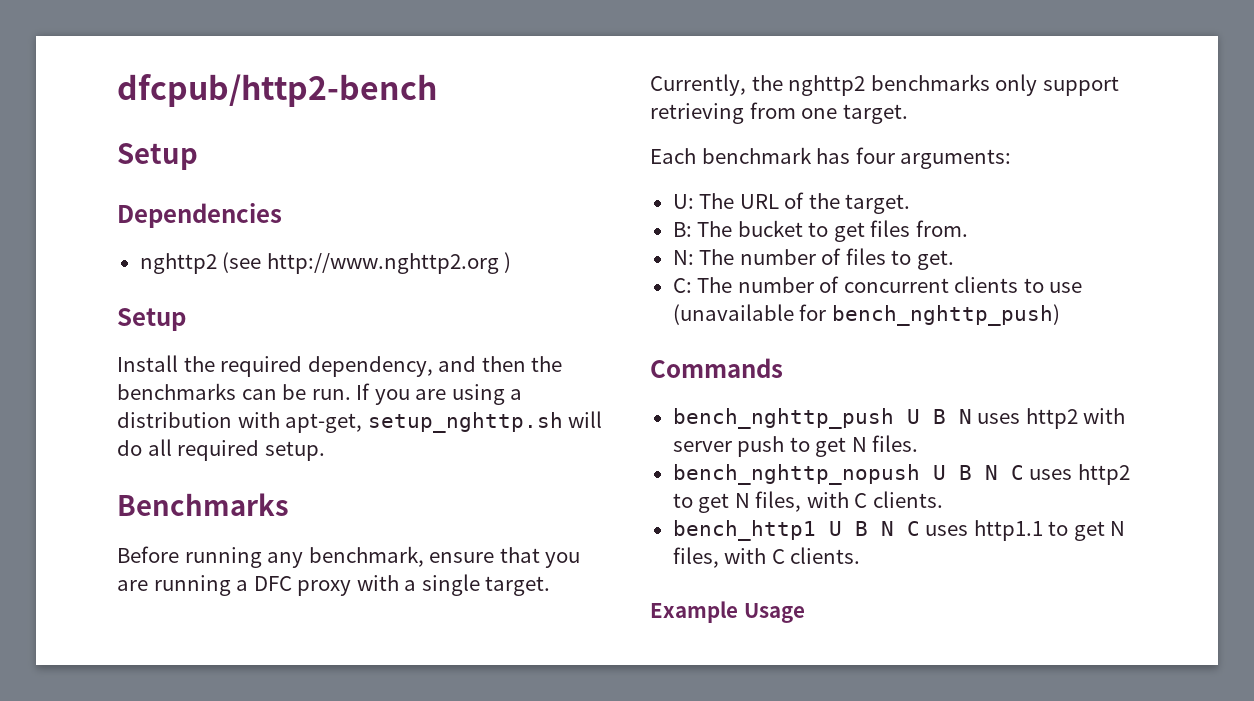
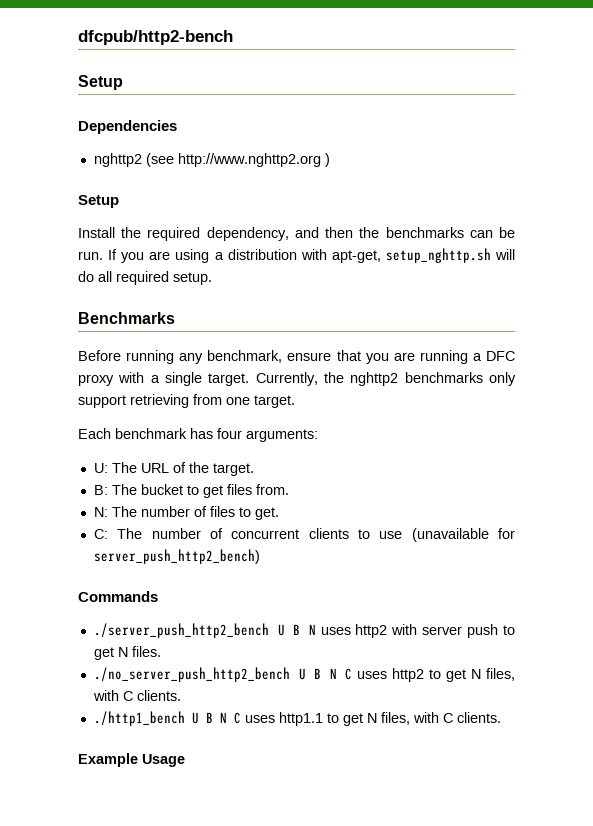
[831,304,1060,326] bench_nghttp_push) -> [93,549,260,564] server_push_http2_bench)
[672,408,894,429] bench_nghttp_push -> [93,623,269,638] ./server_push_http2_bench
[672,464,920,485] bench_nghttp_nopush -> [93,667,290,682] ./no_server_push_http2_bench
[672,520,816,541] bench_http1 -> [93,711,185,726] ./http1_bench

